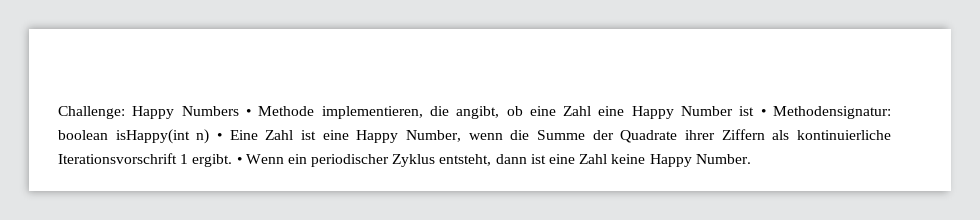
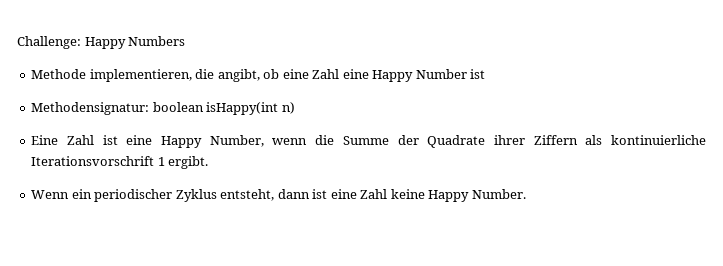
[245,109,251,116] • -> (186, 41) //
[760,109,766,116] • -> (486, 74) //
[216,133,222,140] • -> (295, 108) //
[236,157,242,164] • -> (209, 162) //

